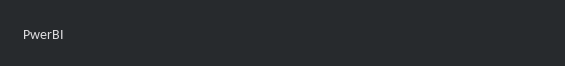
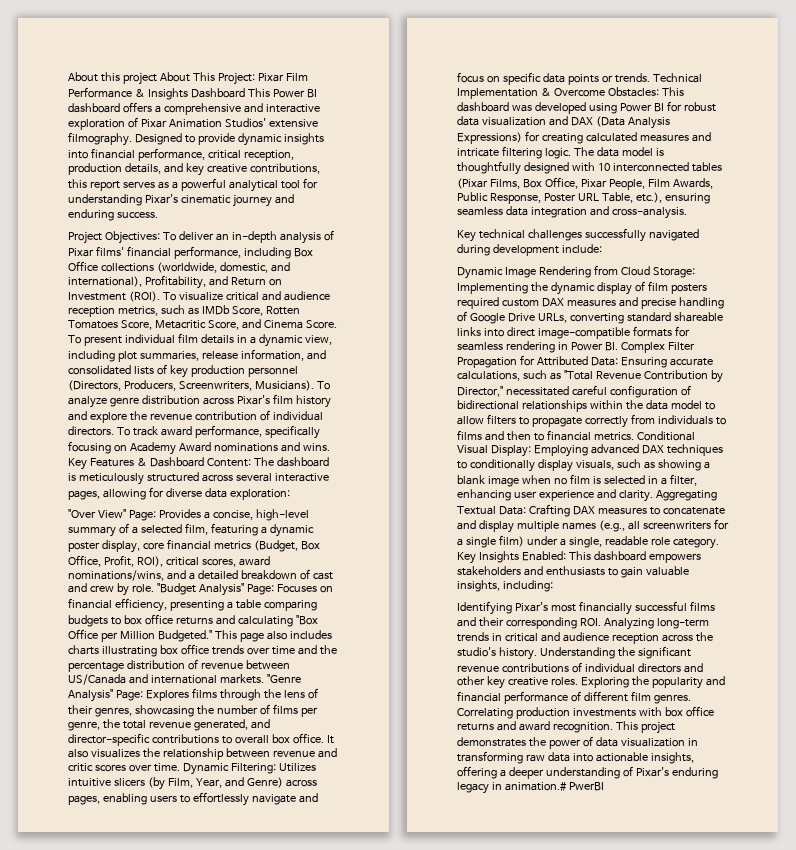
(23, 34) none -> [68,72,308,85] [68,87,317,100] [68,102,320,115] [68,117,318,130] [68,132,324,146] [68,148,294,161] [68,163,320,176] [68,178,318,192] [68,194,294,207] [68,209,158,221] [68,230,334,244] [68,246,313,259] [68,261,290,273] [68,275,282,289] [68,291,330,302] [68,305,300,317] [68,319,337,330] [68,333,332,347] [68,349,326,362] [68,364,298,378] [68,380,330,391] [68,394,331,408] [68,410,323,423] [68,425,320,439] [68,441,330,455] [68,457,329,470] [68,472,329,485] [68,487,290,500] [68,509,309,521] [68,523,314,537] [68,539,320,553] [68,555,270,567] [68,569,333,581] [68,583,333,596] [68,598,317,612] [68,614,318,627] [68,629,332,642] [68,644,337,657] [68,659,290,672] [68,674,301,685] [68,688,318,702] [68,704,318,717] [68,719,270,731] [68,733,334,746] [68,748,337,760] [68,763,316,775] [68,777,317,790] [68,792,318,806] [457,72,702,85] [457,87,684,99] [457,101,716,114] [457,116,670,129] [457,131,711,144] [457,146,664,159] [457,161,722,175] [457,177,713,190] [457,192,710,204] [457,206,687,219] [457,228,699,242] [457,244,602,256] [457,265,695,279] [457,281,707,295] [457,297,724,309] [457,311,723,324] [457,326,690,339] [457,341,695,353] [457,355,713,368] [457,370,723,383] [457,385,691,398] [457,400,715,412] [457,414,726,428] [457,430,695,441] [457,444,723,457] [457,459,710,472] [457,474,697,487] [457,489,717,502] [457,504,725,517] [457,519,729,533] [457,535,719,549] [457,551,701,564] [457,566,689,578] [457,580,553,592] [457,601,715,615] [457,617,709,630] [457,632,713,644] [457,646,691,660] [457,662,703,673] [457,676,725,689] [457,691,691,704] [457,706,714,719] [457,721,675,734] [457,736,698,749] [457,751,694,764] [457,766,718,779] [457,782,567,794] About this project About This Project: Pixar Film Performance & Insights Dashboard This Power BI dashboard offers a comprehensive and interactive exploration of Pixar Animation Studios' extensive filmography. Designed to provide dynamic insights into financial performance, critical reception, production details, and key creative contributions, this report serves as a powerful analytical tool for understanding Pixar's cinematic journey and enduring success. // Project Objectives: To deliver an in-depth analysis of Pixar films' financial performance, including Box Office collections (worldwide, domestic, and international), Profitability, and Return on Investment (ROI). To visualize critical and audience reception metrics, such as IMDb Score, Rotten Tomatoes Score, Metacritic Score, and Cinema Score. To present individual film details in a dynamic view, including plot summaries, release information, and consolidated lists of key production personnel (Directors, Producers, Screenwriters, Musicians). To analyze genre distribution across Pixar's film history and explore the revenue contribution of individual directors. To track award performance, specifically focusing on Academy Award nominations and wins. Key Features & Dashboard Content: The dashboard is meticulously structured across several interactive pages, allowing for diverse data exploration: // "Over View" Page: Provides a concise, high-level summary of a selected film, featuring a dynamic poster display, core financial metrics (Budget, Box Office, Profit, ROI), critical scores, award nominations/wins, and a detailed breakdown of cast and crew by role. "Budget Analysis" Page: Focuses on financial efficiency, presenting a table comparing budgets to box office returns and calculating "Box Office per Million Budgeted." This page also includes charts illustrating box office trends over time and the percentage distribution of revenue between US/Canada and international markets. "Genre Analysis" Page: Explores films through the lens of their genres, showcasing the number of films per genre, the total revenue generated, and director-specific contributions to overall box office. It also visualizes the relationship between revenue and critic scores over time. Dynamic Filtering: Utilizes intuitive slicers (by Film, Year, and Genre) across pages, enabling users to effortlessly navigate and focus on specific data points or trends. Technical Implementation & Overcome Obstacles: This dashboard was developed using Power BI for robust data visualization and DAX (Data Analysis Expressions) for creating calculated measures and intricate filtering logic. The data model is thoughtfully designed with 10 interconnected tables (Pixar Films, Box Office, Pixar People, Film Awards, Public Response, Poster URL Table, etc.), ensuring seamless data integration and cross-analysis. // Key technical challenges successfully navigated during development include: // Dynamic Image Rendering from Cloud Storage: Implementing the dynamic display of film posters required custom DAX measures and precise handling of Google Drive URLs, converting standard shareable links into direct image-compatible formats for seamless rendering in Power BI. Complex Filter Propagation for Attributed Data: Ensuring accurate calculations, such as "Total Revenue Contribution by Director," necessitated careful configuration of bidirectional relationships within the data model to allow filters to propagate correctly from individuals to films and then to financial metrics. Conditional Visual Display: Employing advanced DAX techniques to conditionally display visuals, such as showing a blank image when no film is selected in a filter, enhancing user experience and clarity. Aggregating Textual Data: Crafting DAX measures to concatenate and display multiple names (e.g., all screenwriters for a single film) under a single, readable role category. Key Insights Enabled: This dashboard empowers stakeholders and enthusiasts to gain valuable insights, including: // Identifying Pixar's most financially successful films and their corresponding ROI. Analyzing long-term trends in critical and audience reception across the studio's history. Understanding the significant revenue contributions of individual directors and other key creative roles. Exploring the popularity and financial performance of different film genres. Correlating production investments with box office returns and award recognition. This project demonstrates the power of data visualization in transforming raw data into actionable insights, offering a deeper understanding of Pixar's enduring legacy in animation.#

